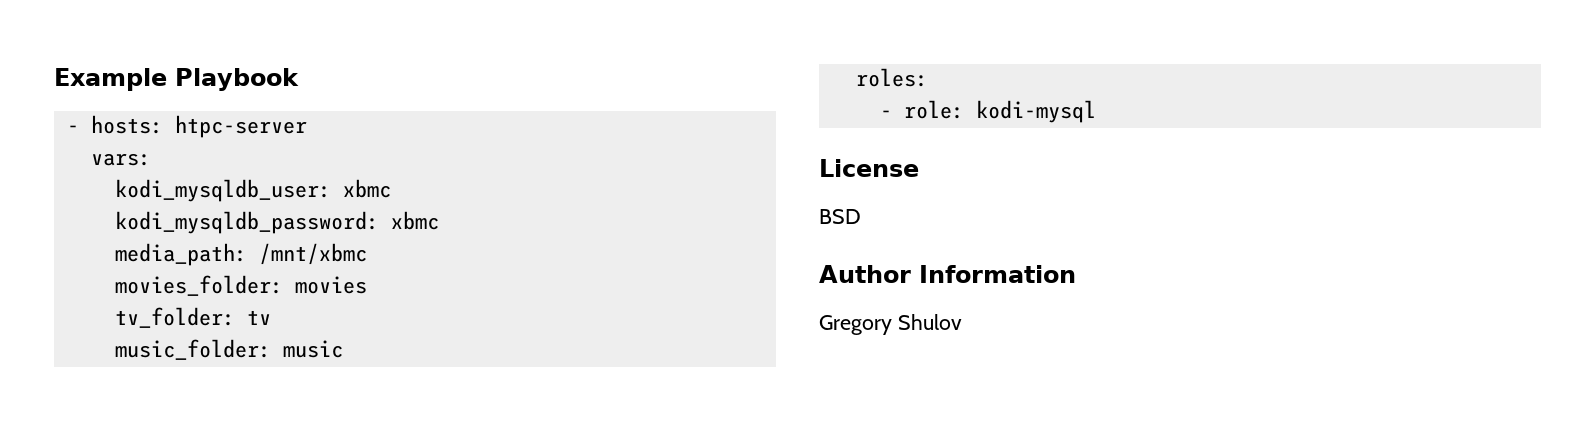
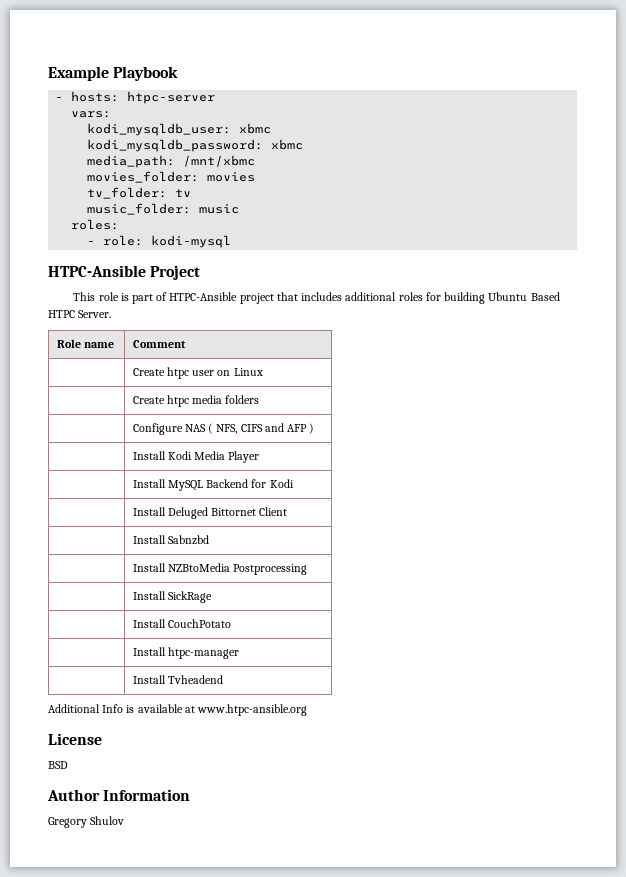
(1096, 111) none -> [48,265,201,280] [73,292,560,304] [48,310,112,318] [56,339,114,348] [132,340,186,348] [132,367,263,379] [132,395,260,407] [132,423,315,435] [132,451,260,463] [132,479,294,491] [132,507,288,519] [132,535,209,545] [132,563,308,575] [132,591,212,603] [132,619,231,628] [132,647,239,659] [132,675,223,684] [48,704,308,716] // HTPC-Ansible Project // This role is part of HTPC-Ansible project that includes additional roles for building Ubuntu Based HTPC Server. // Role name | Comment // | Create htpc user on Linux // | Create htpc media folders // | Configure NAS ( NFS, CIFS and AFP ) // | Install Kodi Media Player // | Install MySQL Backend for Kodi // | Install Deluged Bittornet Client // | Install Sabnzbd // | Install NZBtoMedia Postprocessing // | Install SickRage // | Install CouchPotato // | Install htpc-manager // | Install Tvheadend // Additional Info is available at www.htpc-ansible.org

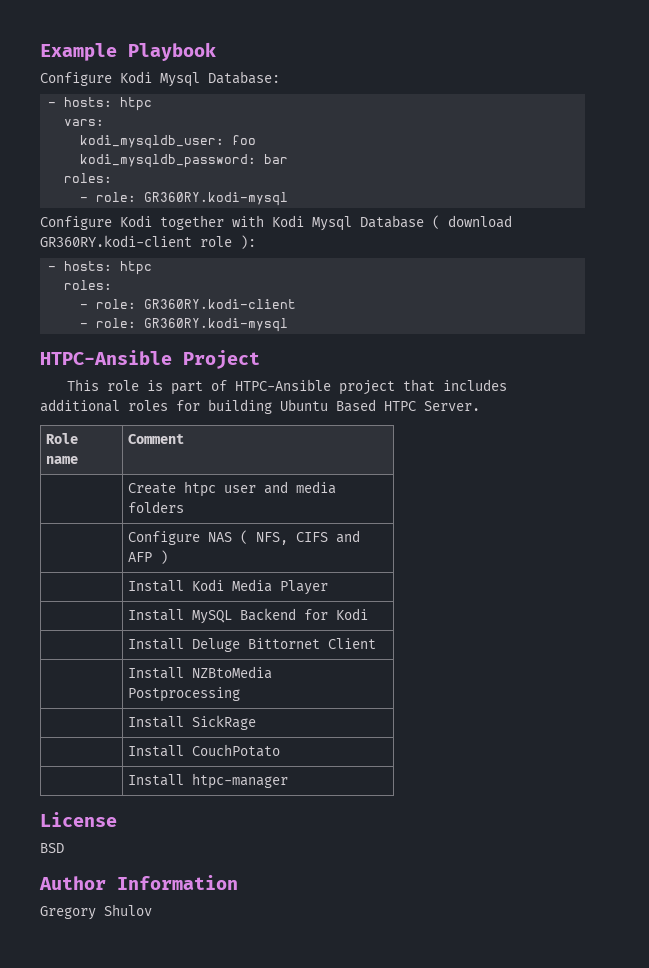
[55,91,216,104] // - hosts: htpc-server -> [40,71,280,87] [48,97,153,111] // Configure Kodi Mysql Database: // - hosts: htpc
[239,123,272,134] xbmc -> [232,135,257,145] foo
[271,139,304,150] [87,155,256,168] [87,171,256,183] [87,187,192,199] [87,203,240,215] [71,219,120,230] [87,235,232,248] xbmc // media_path: /mnt/xbmc // movies_folder: movies // tv_folder: tv // music_folder: music // roles: // - role: kodi-mysql -> [264,154,289,164] [64,173,113,183] [80,192,289,206] [40,215,512,231] [40,235,256,249] [48,261,153,275] [64,280,113,290] [80,299,297,309] [80,318,289,332] bar // roles: // - role: GR360RY.kodi-mysql // Configure Kodi together with Kodi Mysql Database ( download GR360RY.kodi-client role ): // - hosts: htpc // roles: // - role: GR360RY.kodi-client // - role: GR360RY.kodi-mysql
[217,368,263,376] [132,395,189,407] on Linux // | Create htpc -> [264,481,289,494] and
[167,507,208,519] Deluged -> [192,638,241,652] Deluge
[132,535,209,545] // | Install Sabnzbd -> (377, 643) none
[132,675,223,684] [48,704,308,716] // | Install Tvheadend // Additional Info is available at www.htpc-ansible.org -> (289, 781) none

